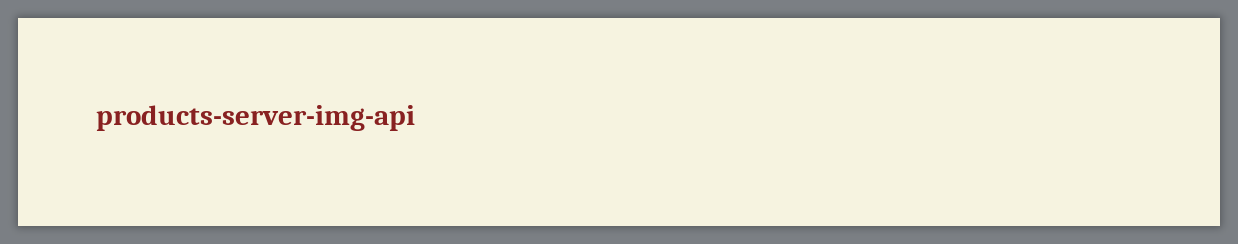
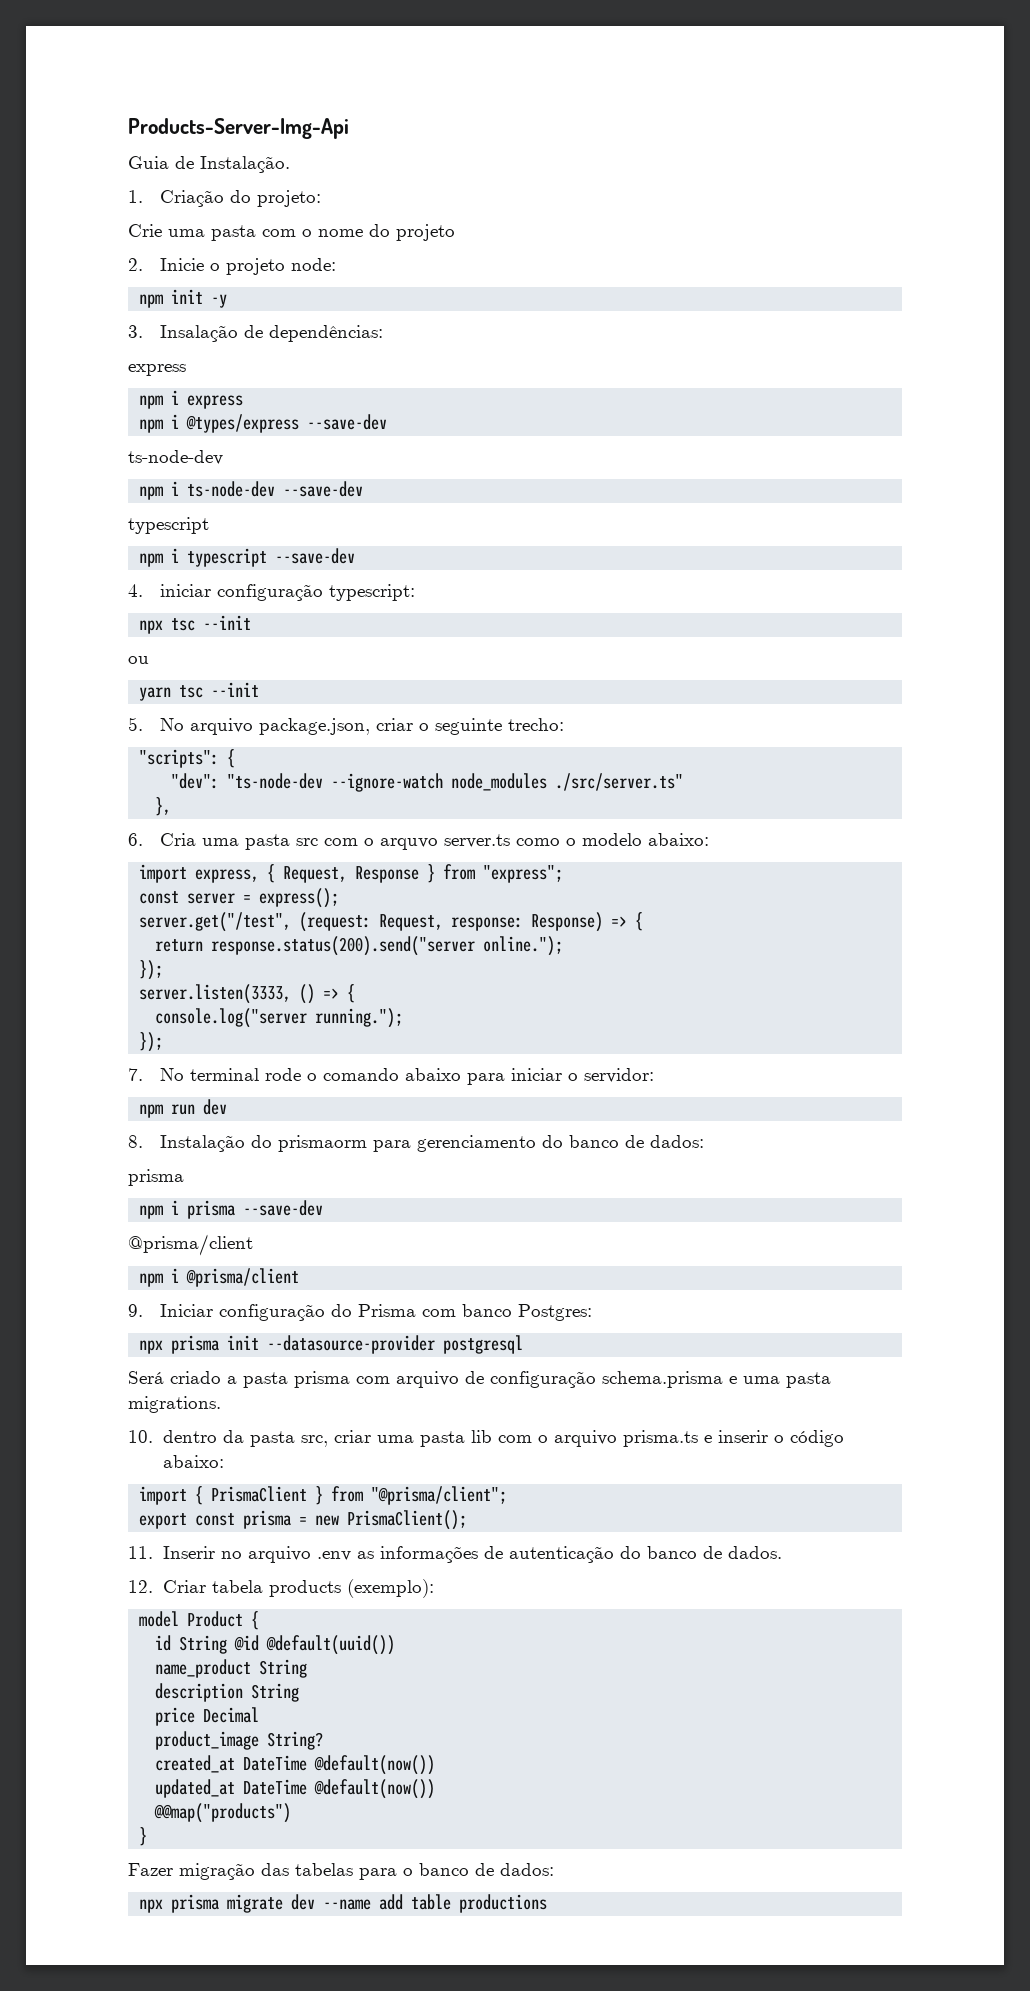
[96,105,415,131] products-server-img-api -> [128,118,349,139] [128,156,290,173] [128,190,322,207] [128,224,455,241] [128,258,337,275] [139,289,228,308] [128,325,384,342] [128,364,186,376] [139,390,244,409] [139,414,388,433] [128,450,223,465] [139,481,364,500] [128,517,209,534] [139,548,356,567] [128,584,416,601] [139,615,252,634] [128,656,149,664] [139,682,260,701] [128,717,565,735] [139,749,236,768] [171,773,684,792] [155,797,172,816] [128,833,710,850] [139,864,564,883] [139,888,340,908] [139,912,644,932] [155,936,564,956] [139,960,164,980] [139,984,356,1004] [155,1008,404,1028] [139,1032,164,1052] [128,1068,655,1085] [139,1099,228,1118] [128,1135,705,1152] [128,1169,184,1186] [139,1200,324,1219] [128,1234,253,1256] [139,1268,300,1287] [128,1304,593,1321] [139,1335,524,1354] [128,1371,831,1388] [128,1396,221,1413] [128,1430,844,1447] [162,1455,224,1468] [139,1486,508,1505] [139,1510,468,1530] [128,1546,782,1563] [128,1579,434,1598] [139,1611,260,1630] [155,1635,396,1655] [155,1659,308,1678] [155,1683,300,1702] [155,1707,260,1726] [155,1731,324,1750] [155,1755,436,1775] [155,1779,436,1799] [154,1803,292,1823] [139,1827,148,1846] [128,1863,554,1880] [139,1894,548,1913] Products-Server-Img-Api // Guia de Instalação. // 1. Criação do projeto: // Crie uma pasta com o nome do projeto // 2. Inicie o projeto node: // npm init -y // 3. Insalação de dependências: // express // npm i express // npm i @types/express --save-dev // ts-node-dev // npm i ts-node-dev --save-dev // typescript // npm i typescript --save-dev // 4. iniciar configuração typescript: // npx tsc --init // ou // yarn tsc --init // 5. No arquivo package.json, criar o seguinte trecho: // "scripts": { // "dev": "ts-node-dev --ignore-watch node_modules ./src/server.ts" // }, // 6. Cria uma pasta src com o arquvo server.ts como o modelo abaixo: // import express, { Request, Response } from "express"; // const server = express(); // server.get("/test", (request: Request, response: Response) => { // return response.status(200).send("server online."); // }); // server.listen(3333, () => { // console.log("server running."); // }); // 7. No terminal rode o comando abaixo para iniciar o servidor: // npm run dev // 8. Instalação do prismaorm para gerenciamento do banco de dados: // prisma // npm i prisma --save-dev // @prisma/client // npm i @prisma/client // 9. Iniciar configuração do Prisma com banco Postgres: // npx prisma init --datasource-provider postgresql // Será criado a pasta prisma com arquivo de configuração schema.prisma e uma pasta migrations. // 10. dentro da pasta src, criar uma pasta lib com o arquivo prisma.ts e inserir o código abaixo: // import { PrismaClient } from "@prisma/client"; // export const prisma = new PrismaClient(); // 11. Inserir no arquivo .env as informações de autenticação do banco de dados. // 12. Criar tabela products (exemplo): // model Product { // id String @id @default(uuid()) // name_product String // description String // price Decimal // product_image String? // created_at DateTime @default(now()) // updated_at DateTime @default(now()) // @@map("products") // } // Fazer migração das tabelas para o banco de dados: // npx prisma migrate dev --name add table productions

